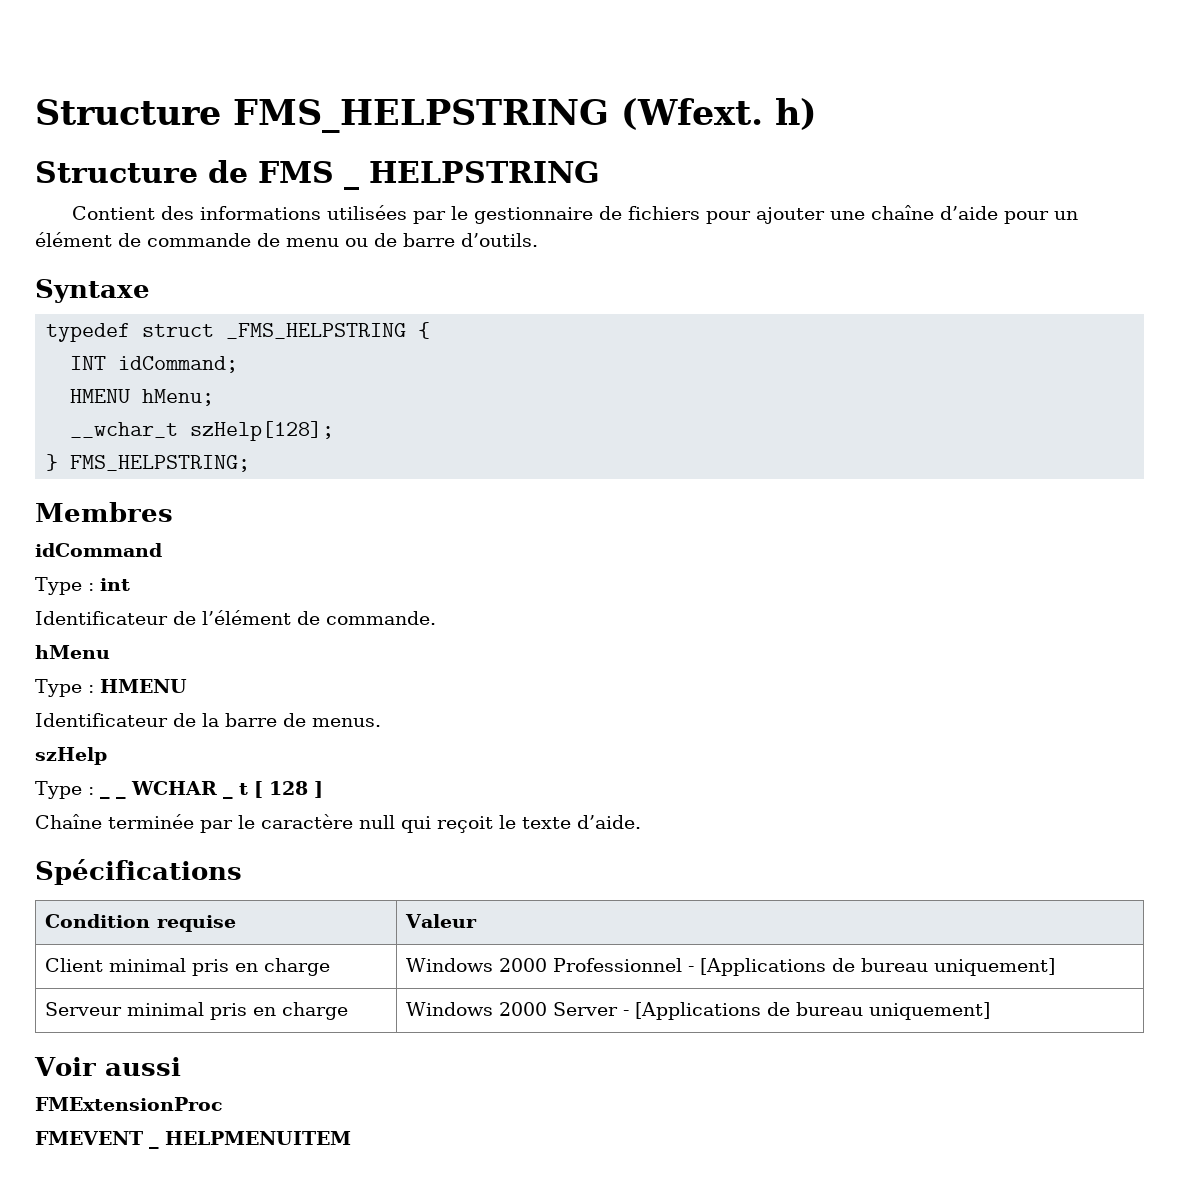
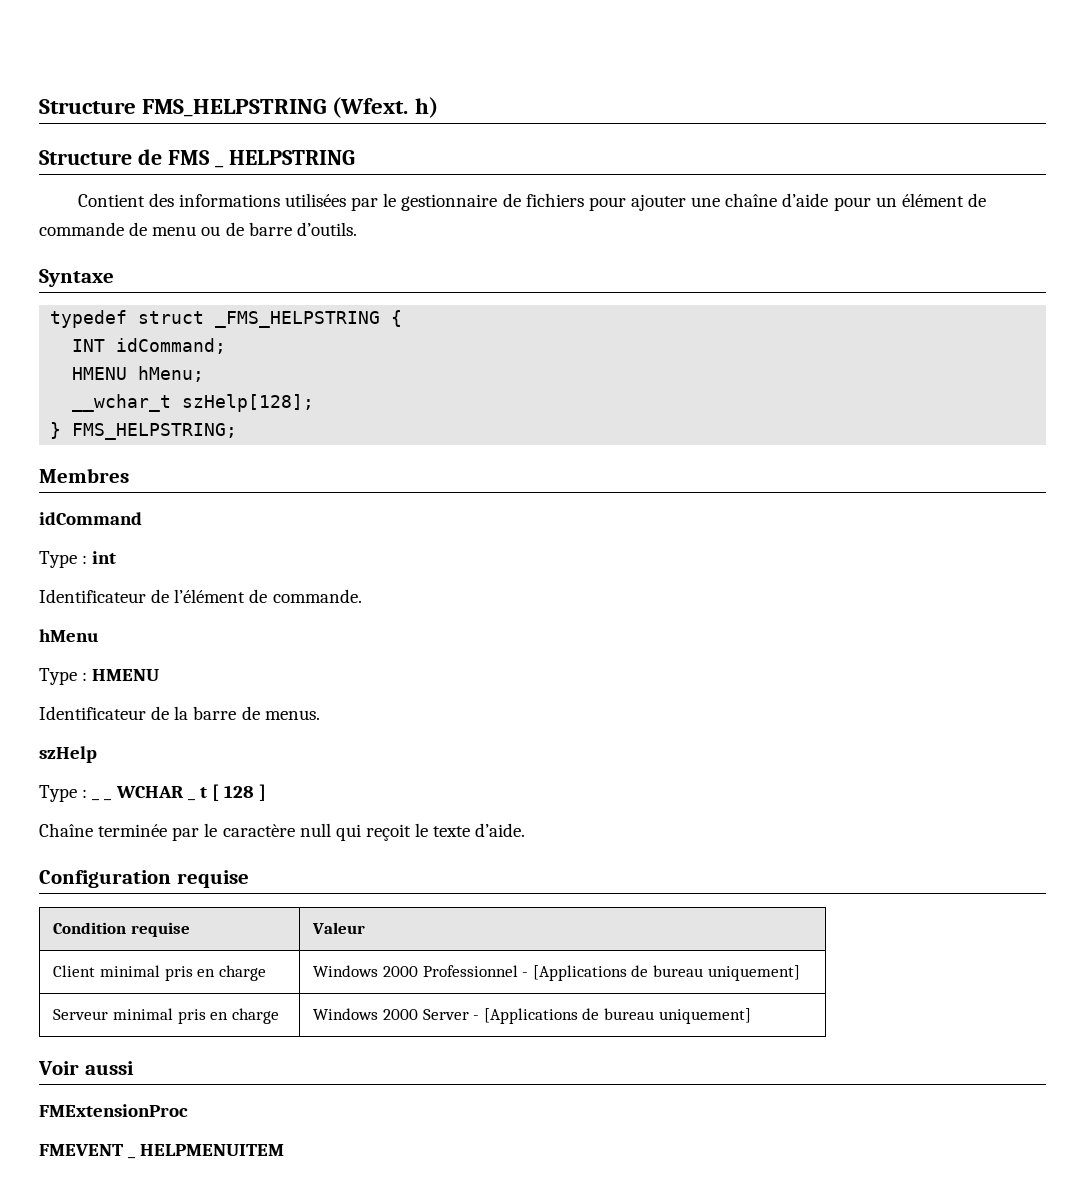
[35,859,242,885] Spécifications -> [39,870,249,888] Configuration requise

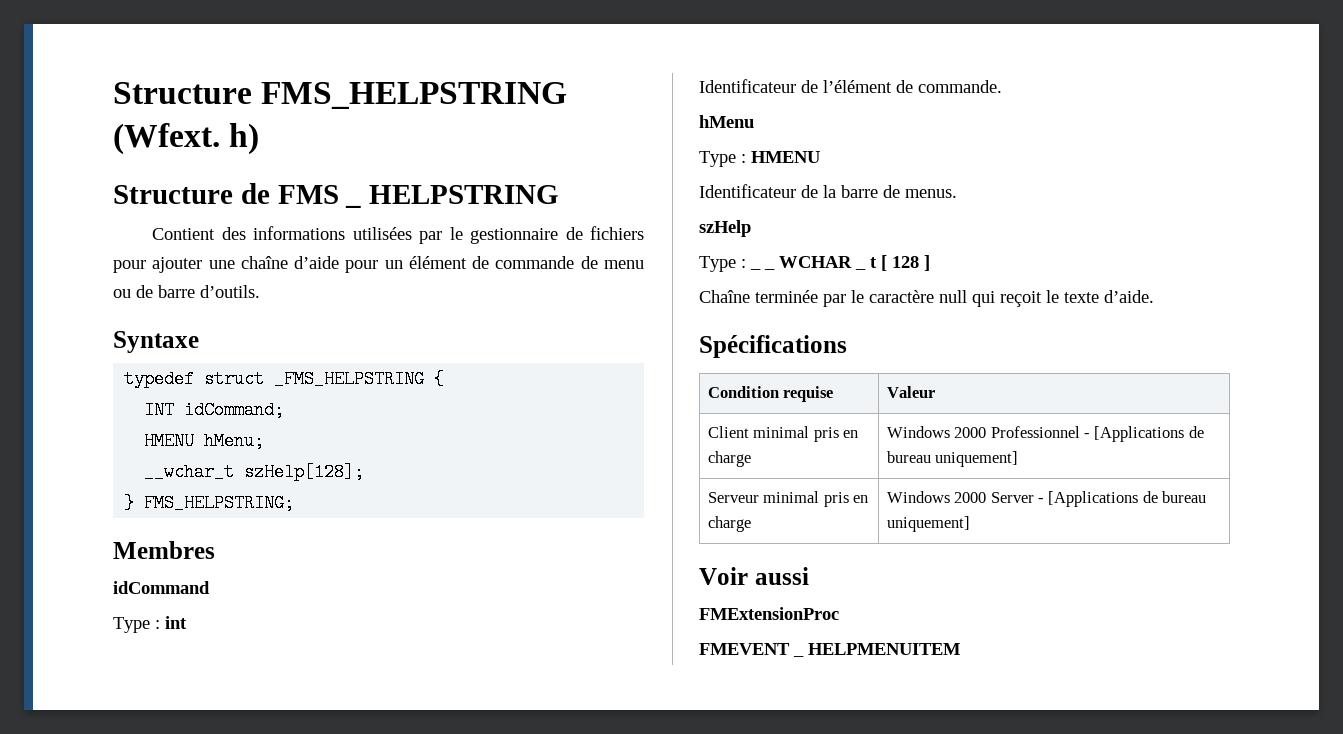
[39,870,249,888] Configuration requise -> [699,335,847,358] Spécifications

